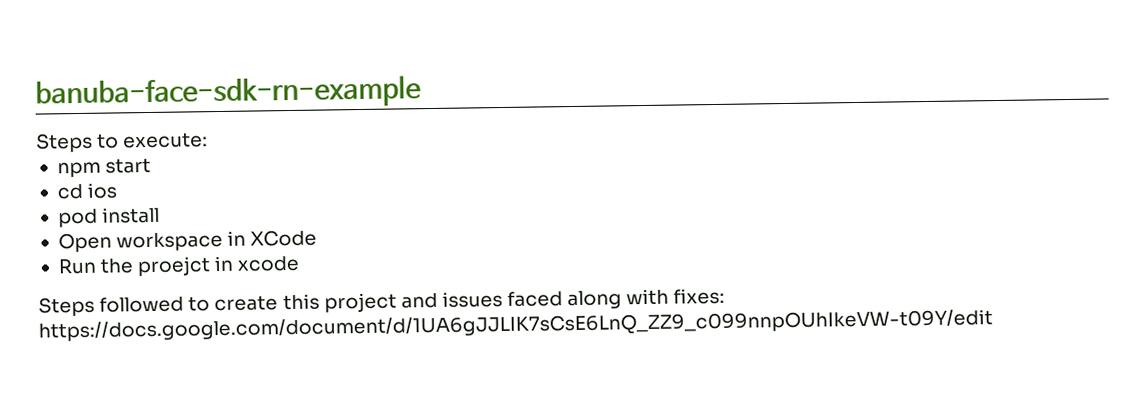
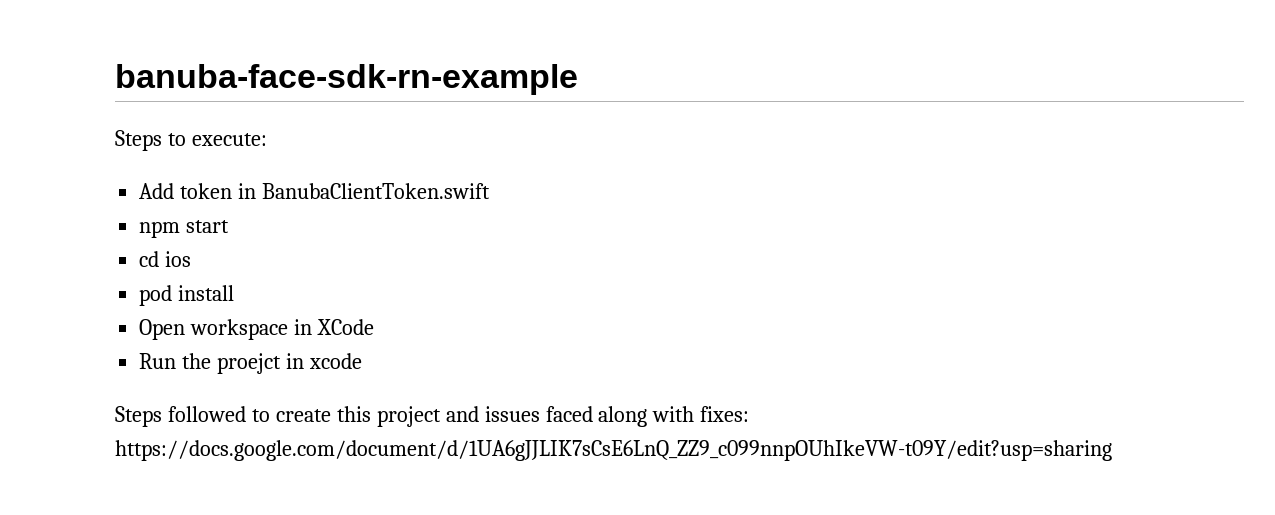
(209, 140) none -> [139,183,491,199] // Add token in BanubaClientToken.swift
[38,309,993,343] https://docs.google.com/document/d/1UA6gJJLIK7sCsE6LnQ_ZZ9_c099nnpOUhIkeVW-t09Y/edit -> [115,440,1112,461] https://docs.google.com/document/d/1UA6gJJLIK7sCsE6LnQ_ZZ9_c099nnpOUhIkeVW-t09Y/edit?usp=sharing

